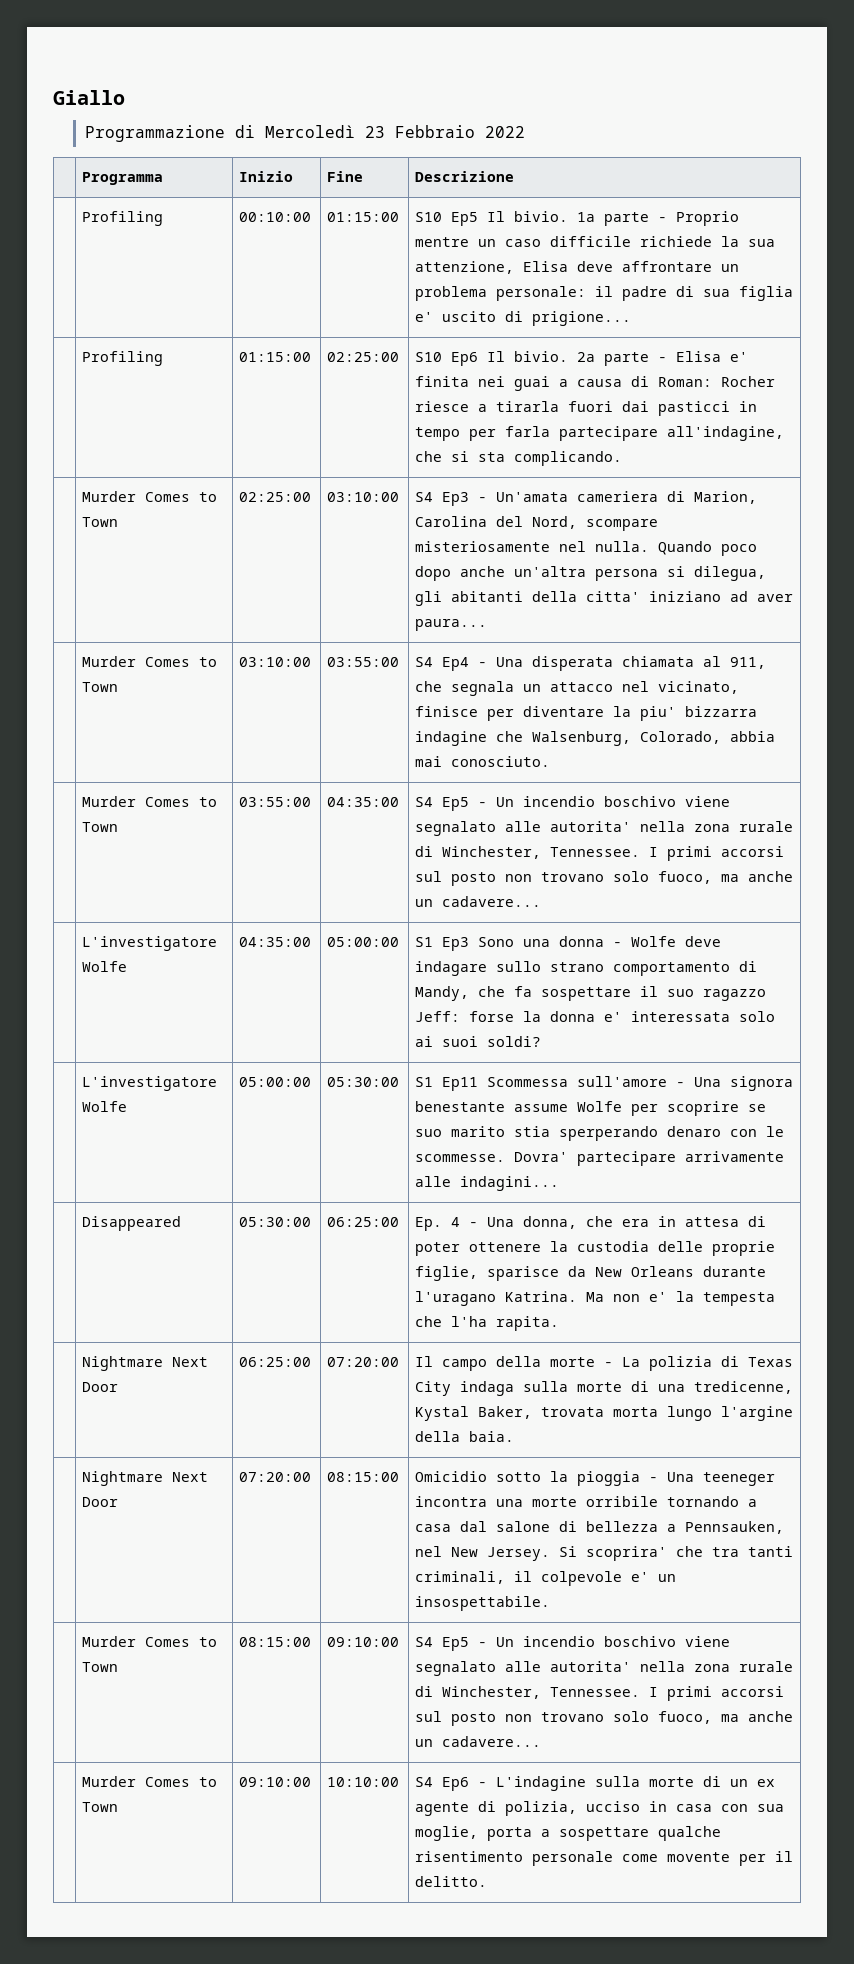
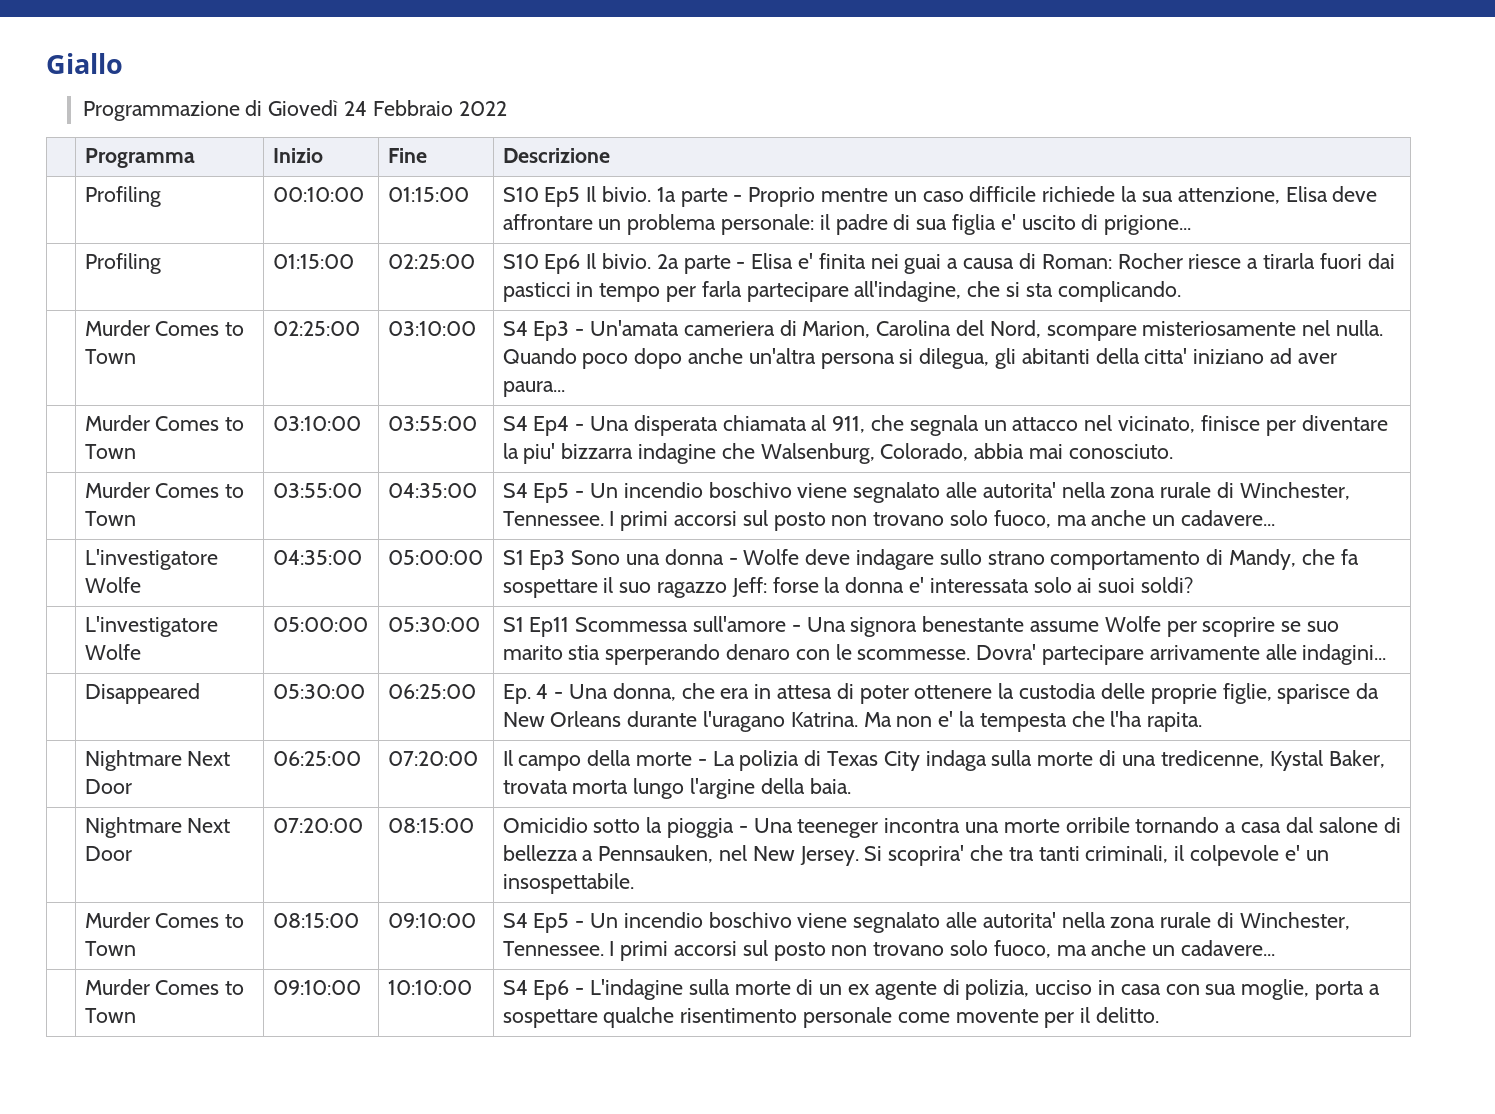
[264,125,385,138] Mercoledì 23 -> [268,100,367,116] Giovedì 24

